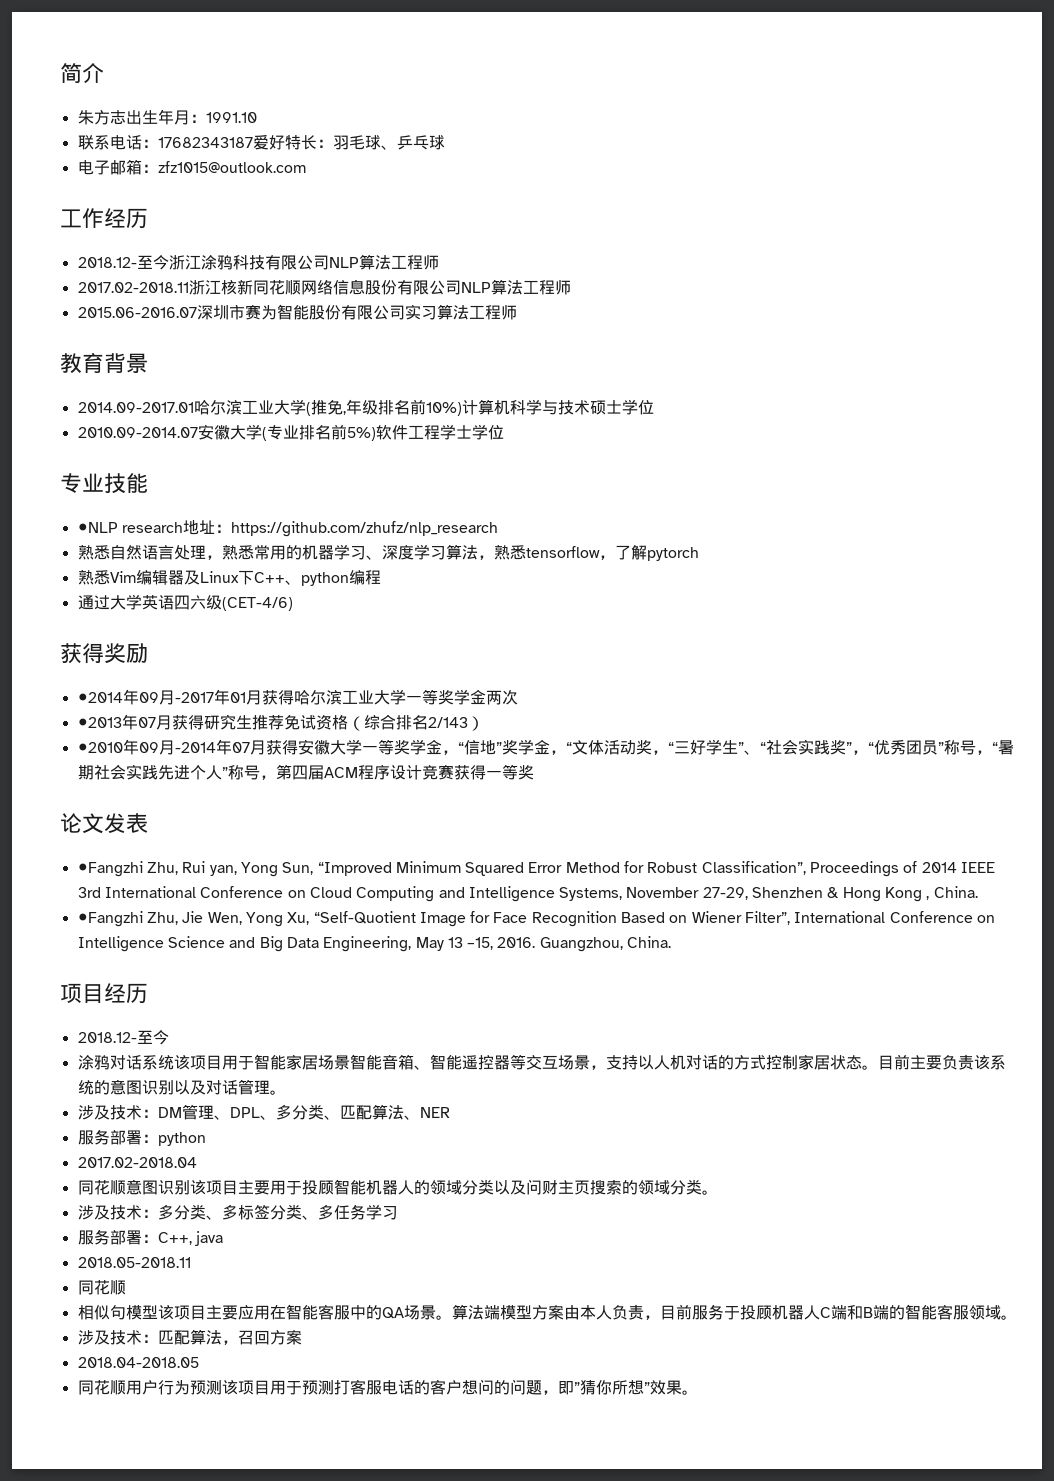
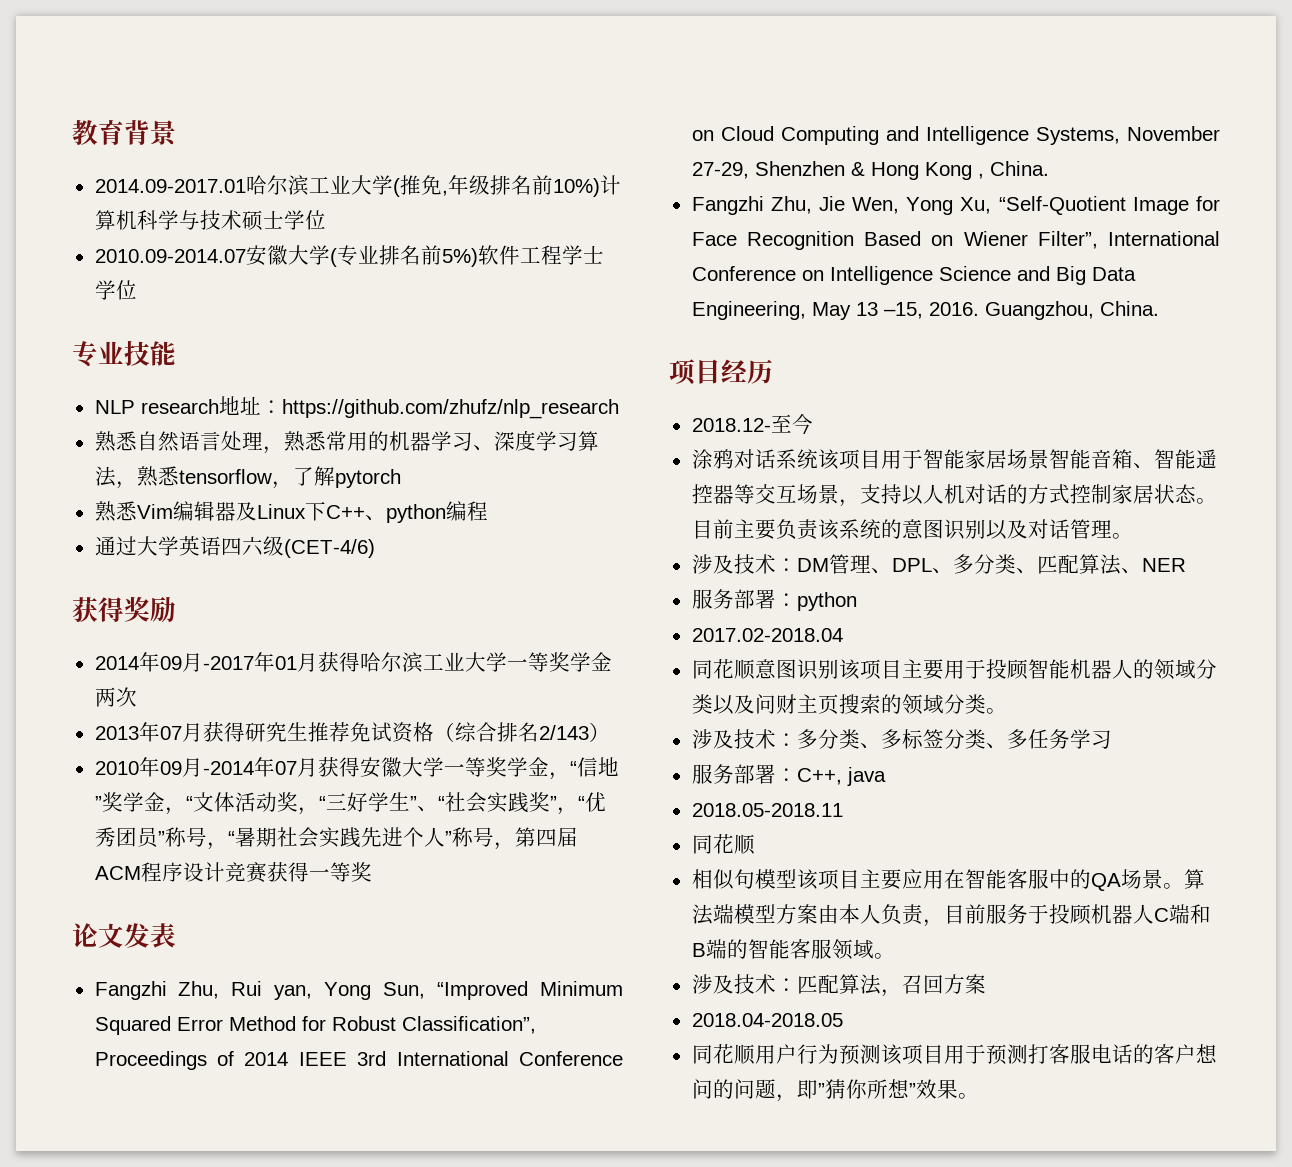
[60,63,104,84] [77,109,257,125] [77,135,445,150] [77,159,306,175] [60,208,148,229] [77,254,439,270] [77,279,571,295] [77,304,517,320] 简介 // 朱方志出生年月：1991.10 // 联系电话：17682343187爱好特长：羽毛球、乒乓球 // 电子邮箱：zfz1015@outlook.com // 工作经历 // 2018.12-至今浙江涂鸦科技有限公司NLP算法工程师 // 2017.02-2018.11浙江核新同花顺网络信息股份有限公司NLP算法工程师 // 2015.06-2016.07深圳市赛为智能股份有限公司实习算法工程师 // -> (72, 132) none
[77,522,118,533] ●NLP -> [94,400,135,414] NLP
[77,692,123,703] ●2014 -> [94,656,139,670] 2014
[77,717,122,728] ●2013 -> [94,726,139,740] 2013
[77,742,123,753] ●2010 -> [94,761,139,775] 2010
[77,861,143,877] ●Fangzhi -> [94,981,167,1000] Fangzhi
[77,911,143,927] ●Fangzhi -> [691,196,764,215] Fangzhi

